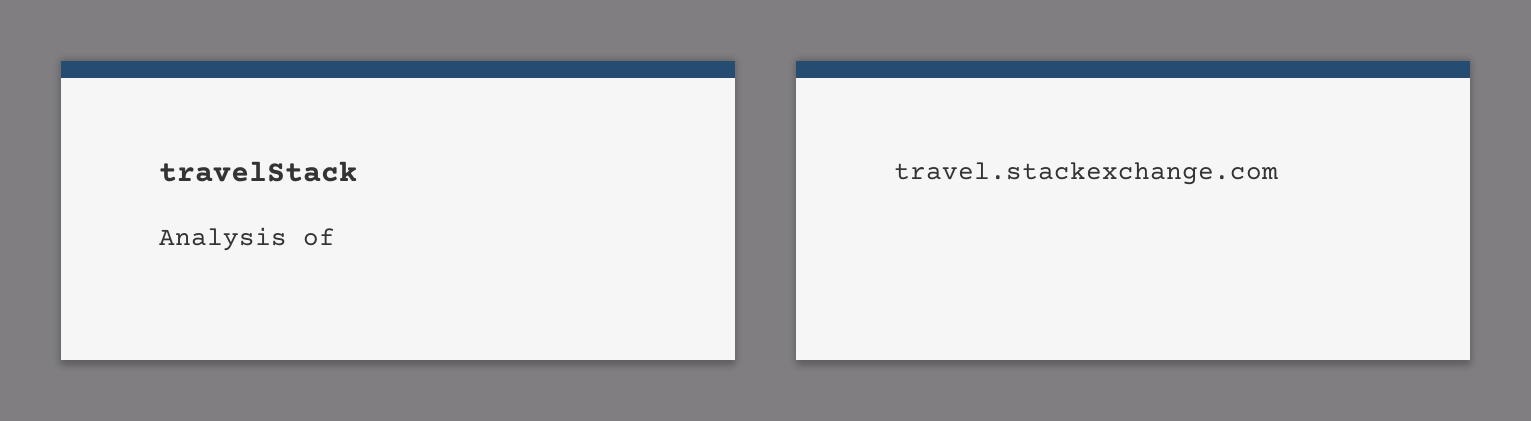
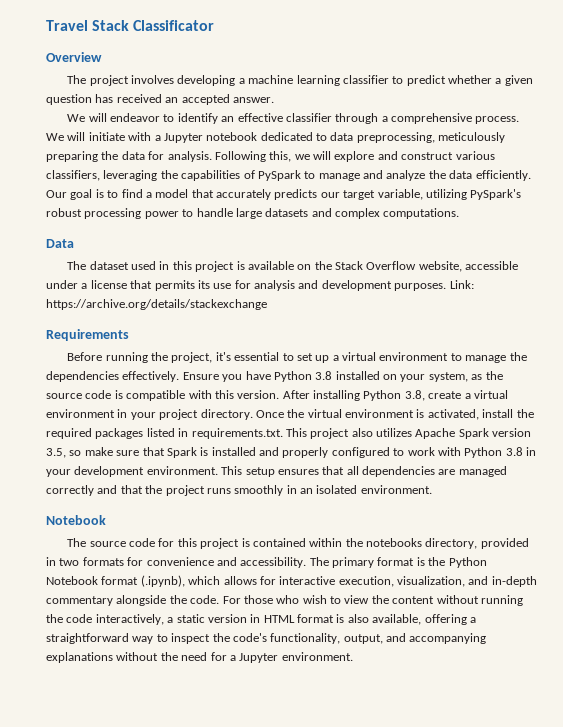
[159,161,357,182] [159,227,335,251] [894,162,1278,185] travelStack // Analysis of travel.stackexchange.com -> [46,20,215,31] [46,52,102,62] [67,75,533,86] [46,94,274,105] [67,113,520,124] [46,132,506,143] [46,151,495,162] [46,170,531,181] [46,189,522,200] [46,208,460,219] [46,239,74,248] [67,261,519,272] [46,280,474,291] [46,299,267,310] [46,329,129,341] [67,352,527,363] [46,371,503,382] [46,390,508,401] [46,409,534,420] [46,428,532,439] [46,447,536,458] [46,466,507,477] [46,485,432,496] [46,515,106,525] [67,538,529,549] [46,557,487,568] [46,575,537,587] [46,595,523,606] [46,614,476,625] [46,633,487,644] [46,652,353,663] Travel Stack Classificator // Overview // The project involves developing a machine learning classifier to predict whether a given question has received an accepted answer. // We will endeavor to identify an effective classifier through a comprehensive process. We will initiate with a Jupyter notebook dedicated to data preprocessing, meticulously preparing the data for analysis. Following this, we will explore and construct various classifiers, leveraging the capabilities of PySpark to manage and analyze the data efficiently. Our goal is to find a model that accurately predicts our target variable, utilizing PySpark's robust processing power to handle large datasets and complex computations. // Data // The dataset used in this project is available on the Stack Overflow website, accessible under a license that permits its use for analysis and development purposes. Link: https://archive.org/details/stackexchange // Requirements // Before running the project, it's essential to set up a virtual environment to manage the dependencies effectively. Ensure you have Python 3.8 installed on your system, as the source code is compatible with this version. After installing Python 3.8, create a virtual environment in your project directory. Once the virtual environment is activated, install the required packages listed in requirements.txt. This project also utilizes Apache Spark version 3.5, so make sure that Spark is installed and properly configured to work with Python 3.8 in your development environment. This setup ensures that all dependencies are managed correctly and that the project runs smoothly in an isolated environment. // Notebook // The source code for this project is contained within the notebooks directory, provided in two formats for convenience and accessibility. The primary format is the Python Notebook format (.ipynb), which allows for interactive execution, visualization, and in-depth commentary alongside the code. For those who wish to view the content without running the code interactively, a static version in HTML format is also available, offering a straightforward way to inspect the code's functionality, output, and accompanying explanations without the need for a Jupyter environment.

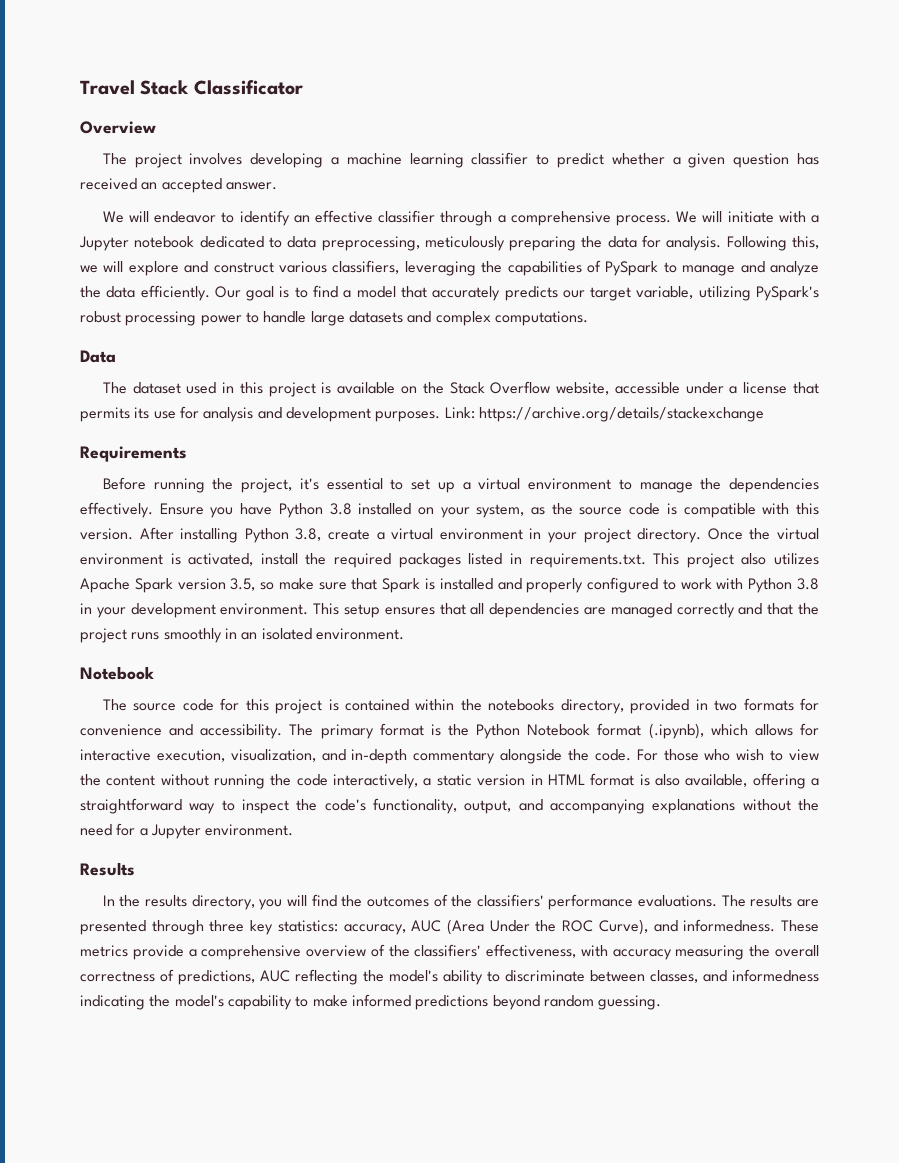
(353, 656) none -> [80,862,135,876] [102,894,819,910] [80,919,819,935] [80,944,819,960] [80,969,819,985] [80,994,662,1010] // Results // In the results directory, you will find the outcomes of the classifiers' performance evaluations. The results are presented through three key statistics: accuracy, AUC (Area Under the ROC Curve), and informedness. These metrics provide a comprehensive overview of the classifiers' effectiveness, with accuracy measuring the overall correctness of predictions, AUC reflecting the model's ability to discriminate between classes, and informedness indicating the model's capability to make informed predictions beyond random guessing.

